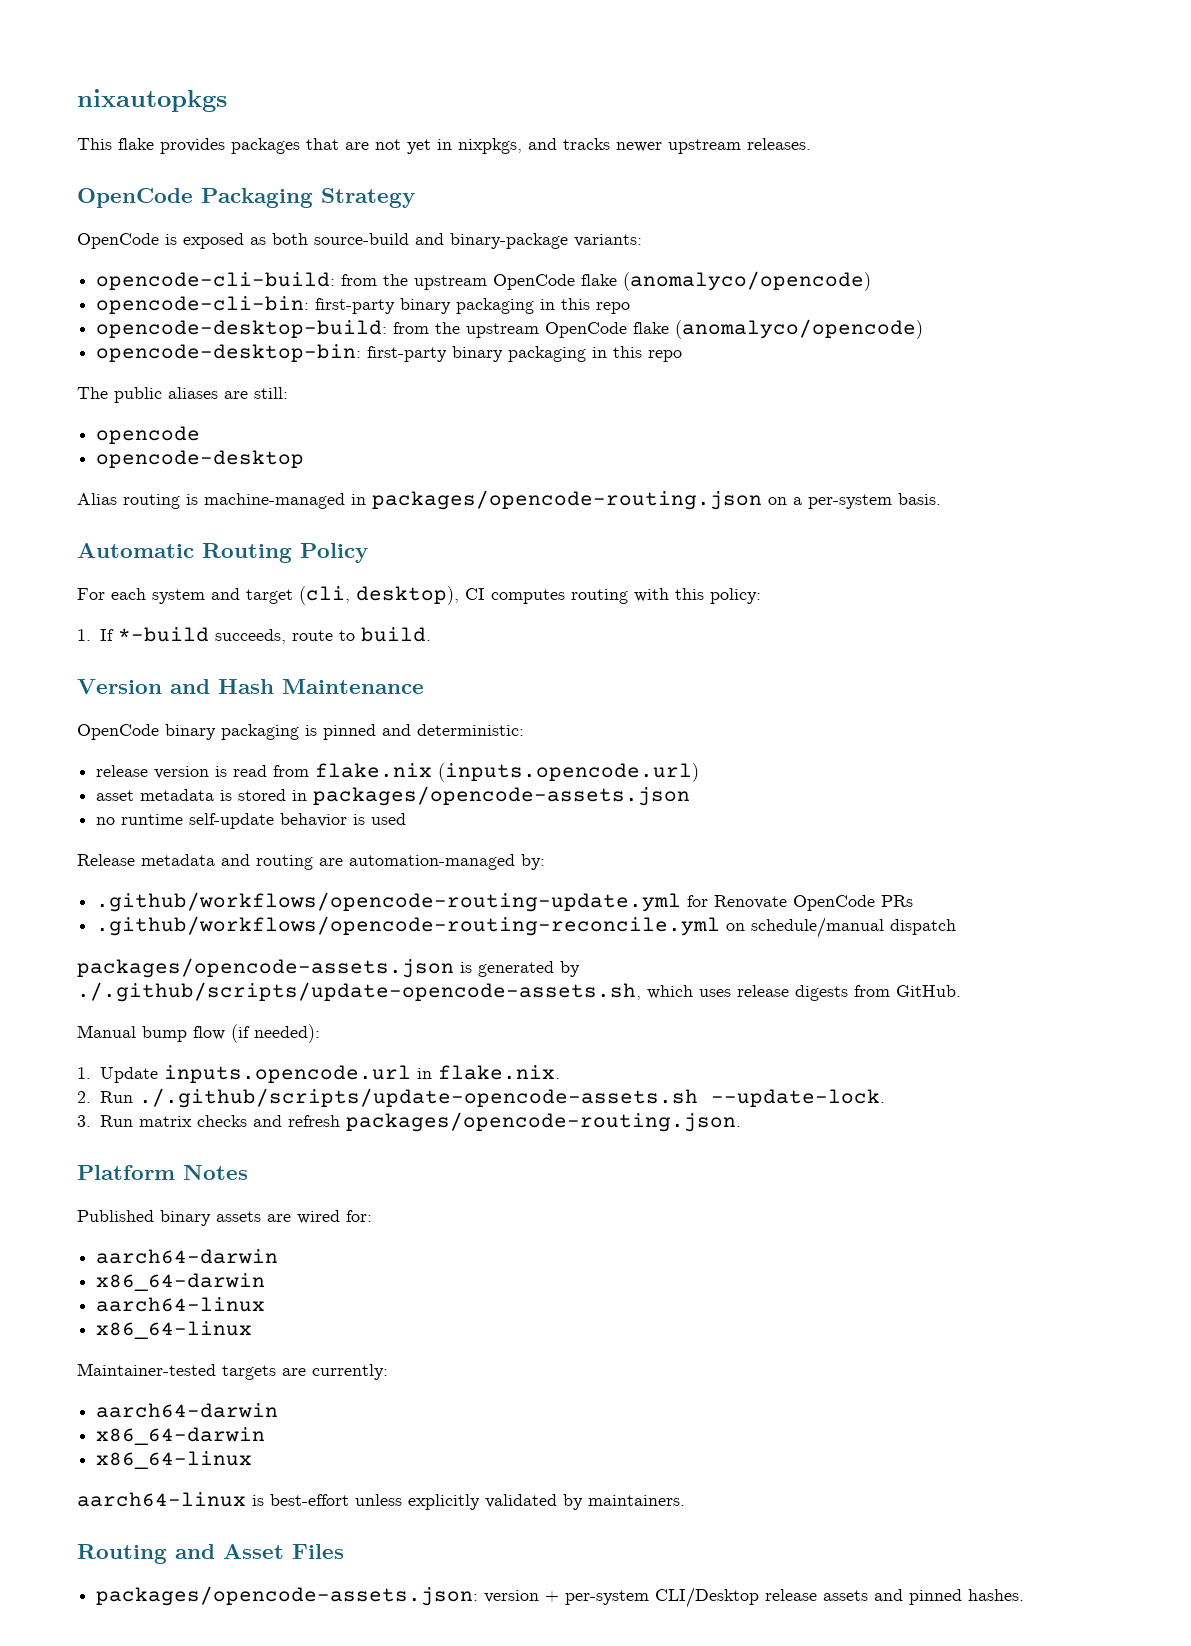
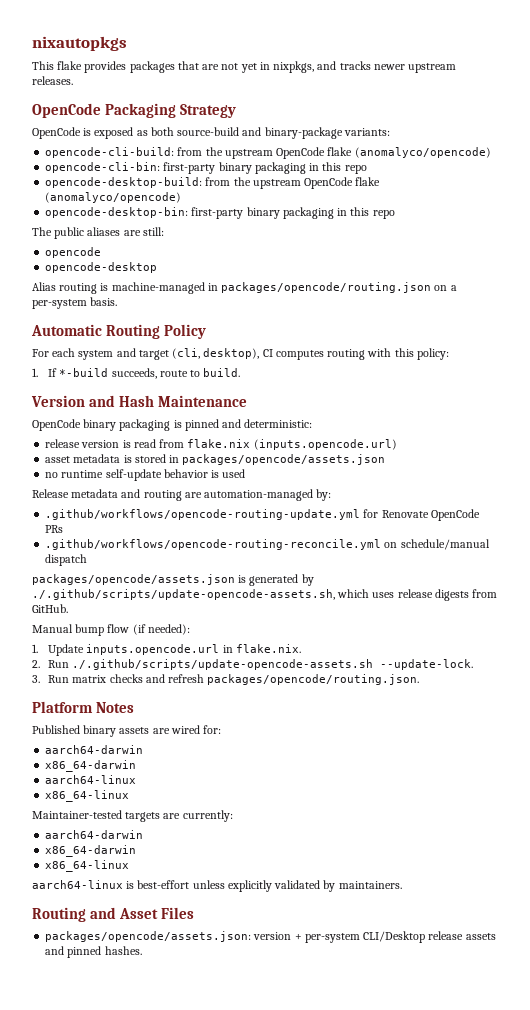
[372,490,762,510] packages/opencode-routing.json -> [221,282,432,293] packages/opencode/routing.json
[313,786,691,806] packages/opencode-assets.json -> [182,454,386,465] packages/opencode/assets.json
[77,958,454,978] packages/opencode-assets.json -> [32,574,235,585] packages/opencode/assets.json
[345,1112,741,1132] packages/opencode-routing.json. -> [207,674,420,685] packages/opencode/routing.json.
[96,1586,479,1606] packages/opencode-assets.json: -> [45,931,252,942] packages/opencode/assets.json:

